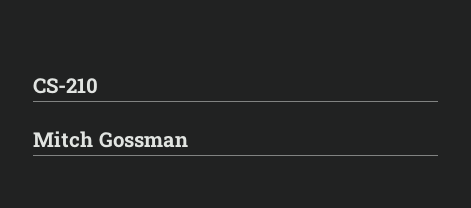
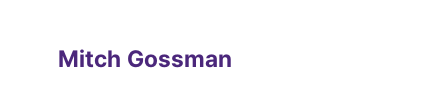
[33,78,98,94] CS-210 // -> (58, 58) none

